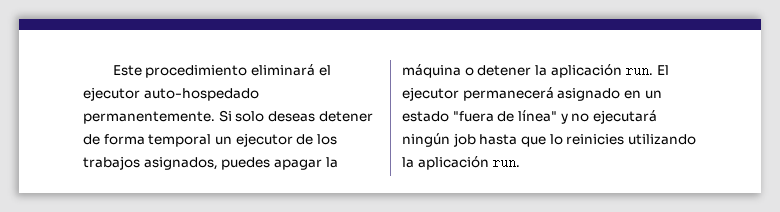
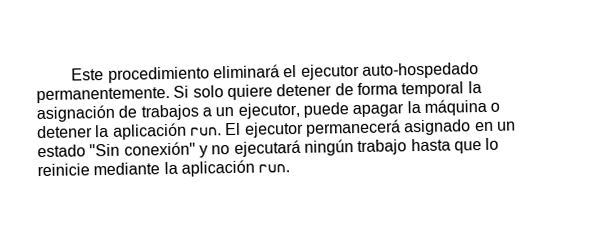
[267,111,315,122] deseas -> [226,84,273,101] quiere
[214,133,337,147] [83,156,271,170] un ejecutor de los trabajos asignados, puedes -> [467,81,482,94] [36,102,349,123] la asignación de trabajos a un ejecutor, puede
[452,110,557,122] "fuera de línea" -> [89,141,196,157] "Sin conexión"
[452,133,476,147] job -> [357,139,408,156] trabajo
[566,134,696,145] reinicies utilizando -> [37,162,161,177] reinicie mediante

